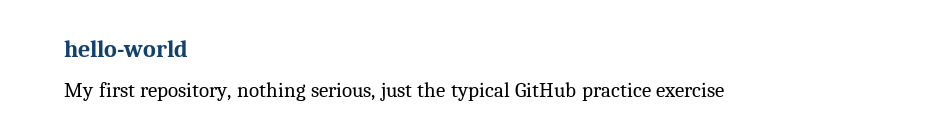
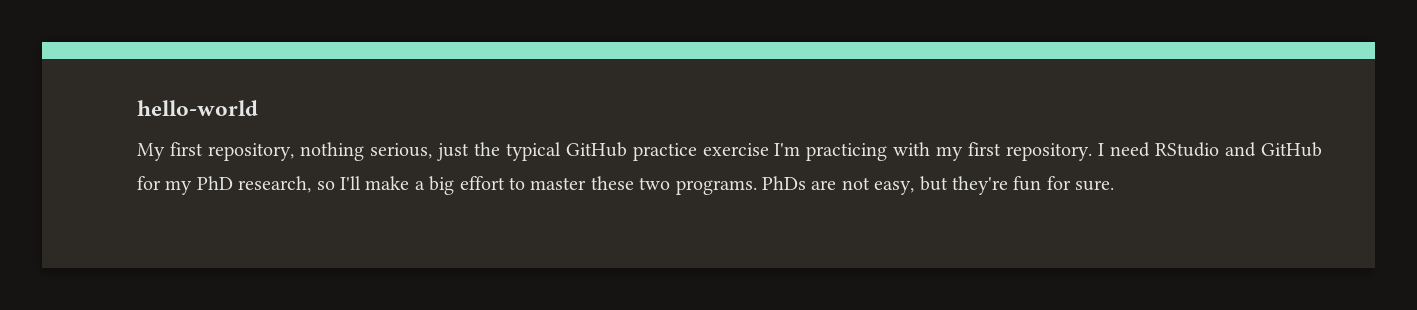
(725, 89) none -> [774,142,1322,161] [137,176,1115,195] I'm practicing with my first repository. I need RStudio and GitHub for my PhD research, so I'll make a big effort to master these two programs. PhDs are not easy, but they're fun for sure.

